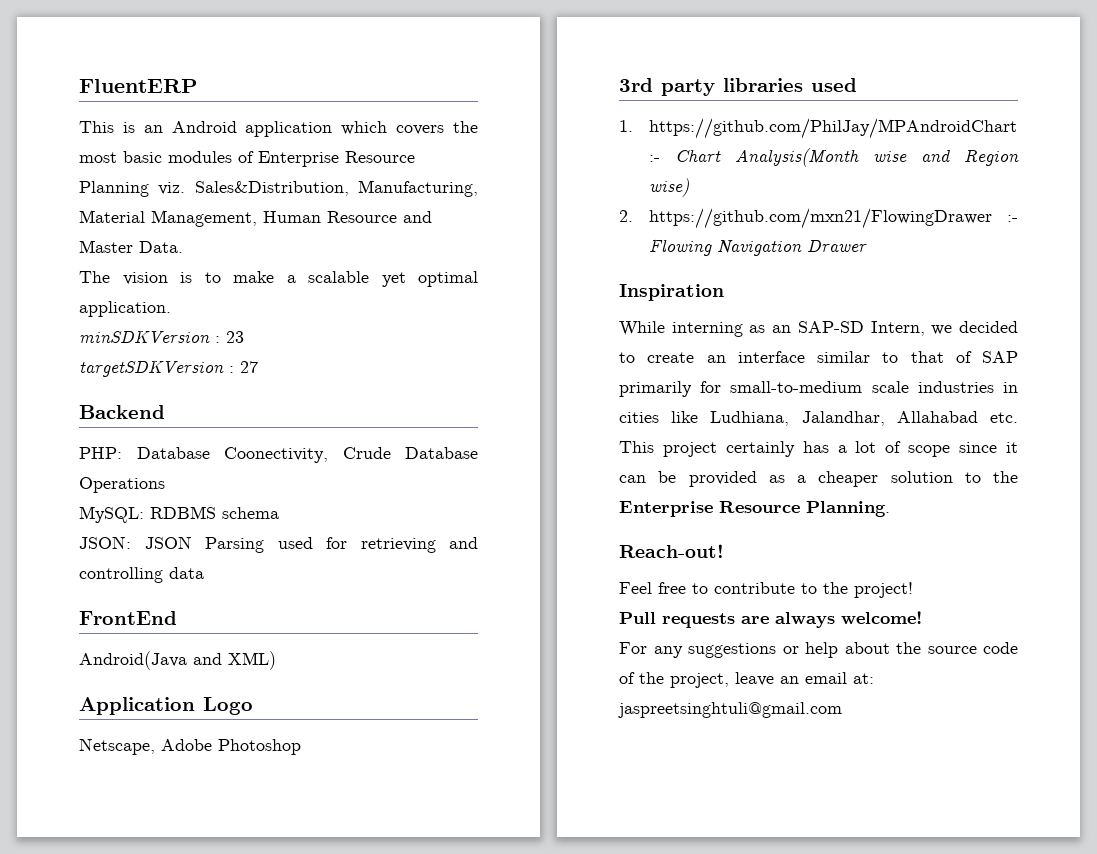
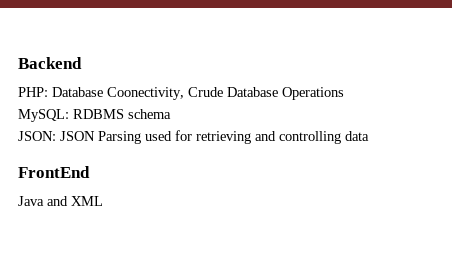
[79,79,198,93] [79,121,478,137] [79,151,415,167] [79,180,478,197] [79,210,432,227] [79,240,183,253] [79,271,478,287] [79,301,171,317] [79,330,244,343] [79,360,258,377] FluentERP // This is an Android application which covers the most basic modules of Enterprise Resource Planning viz. Sales&Distribution, Manufacturing, Material Management, Human Resource and Master Data. // The vision is to make a scalable yet optimal application. // minSDKVersion : 23 // targetSDKVersion : 27 // -> (18, 63) none
[79,651,276,670] [79,697,253,715] [79,738,301,755] [619,78,857,96] [619,118,1017,139] [648,148,1019,167] [648,178,689,197] [619,208,1018,229] [648,239,867,256] [619,284,724,301] [619,321,1018,337] [619,351,1018,363] [619,381,1018,397] [619,411,1018,426] [619,441,1019,457] [619,471,1018,487] [619,501,890,517] [619,544,724,558] [619,582,913,598] [619,611,922,628] [619,642,1018,658] [619,672,874,688] [618,702,842,718] Android(Java and XML) // Application Logo // Netscape, Adobe Photoshop // 3rd party libraries used // 1. https://github.com/PhilJay/MPAndroidChart :- Chart Analysis(Month wise and Region wise) // 2. https://github.com/mxn21/FlowingDrawer :- Flowing Navigation Drawer // Inspiration // While interning as an SAP-SD Intern, we decided to create an interface similar to that of SAP primarily for small-to-medium scale industries in cities like Ludhiana, Jalandhar, Allahabad etc. This project certainly has a lot of scope since it can be provided as a cheaper solution to the Enterprise Resource Planning. // Reach-out! // Feel free to contribute to the project! // Pull requests are always welcome! // For any suggestions or help about the source code of the project, leave an email at: jaspreetsinghtuli@gmail.com -> [18,196,103,206] Java and XML

